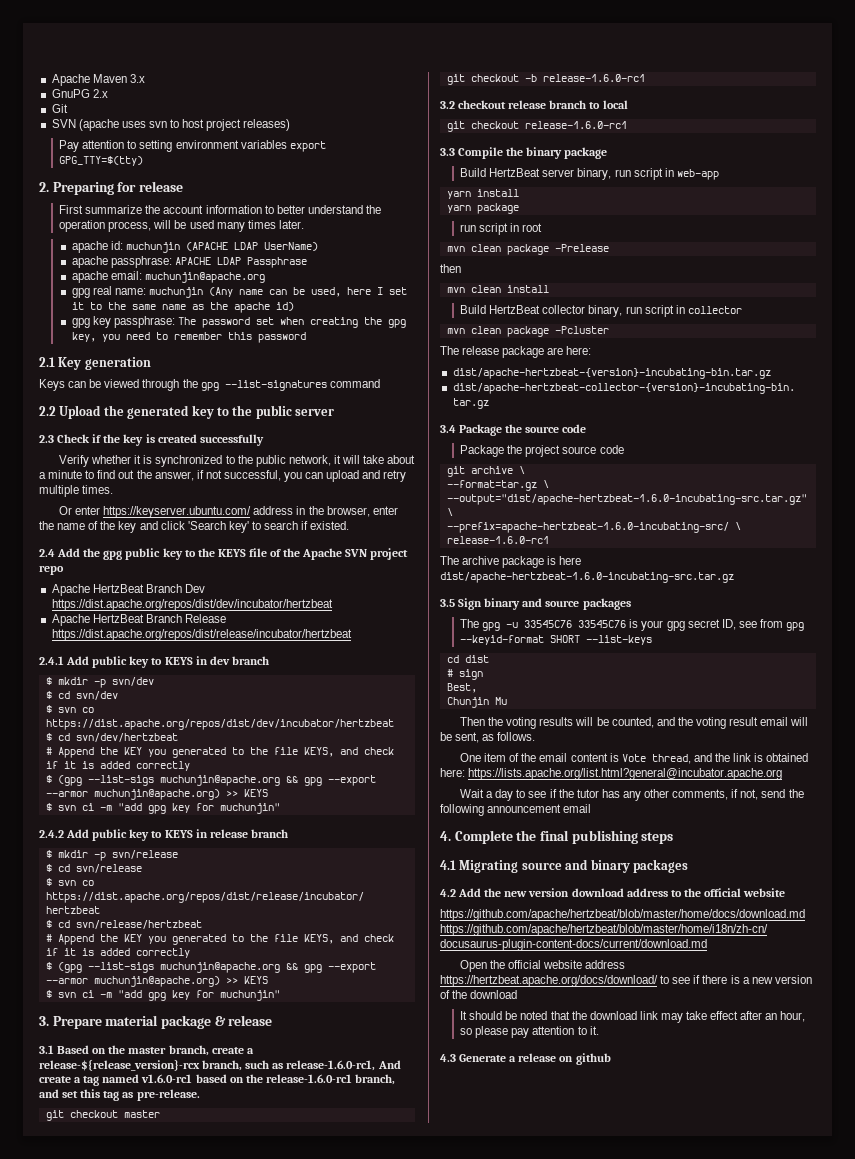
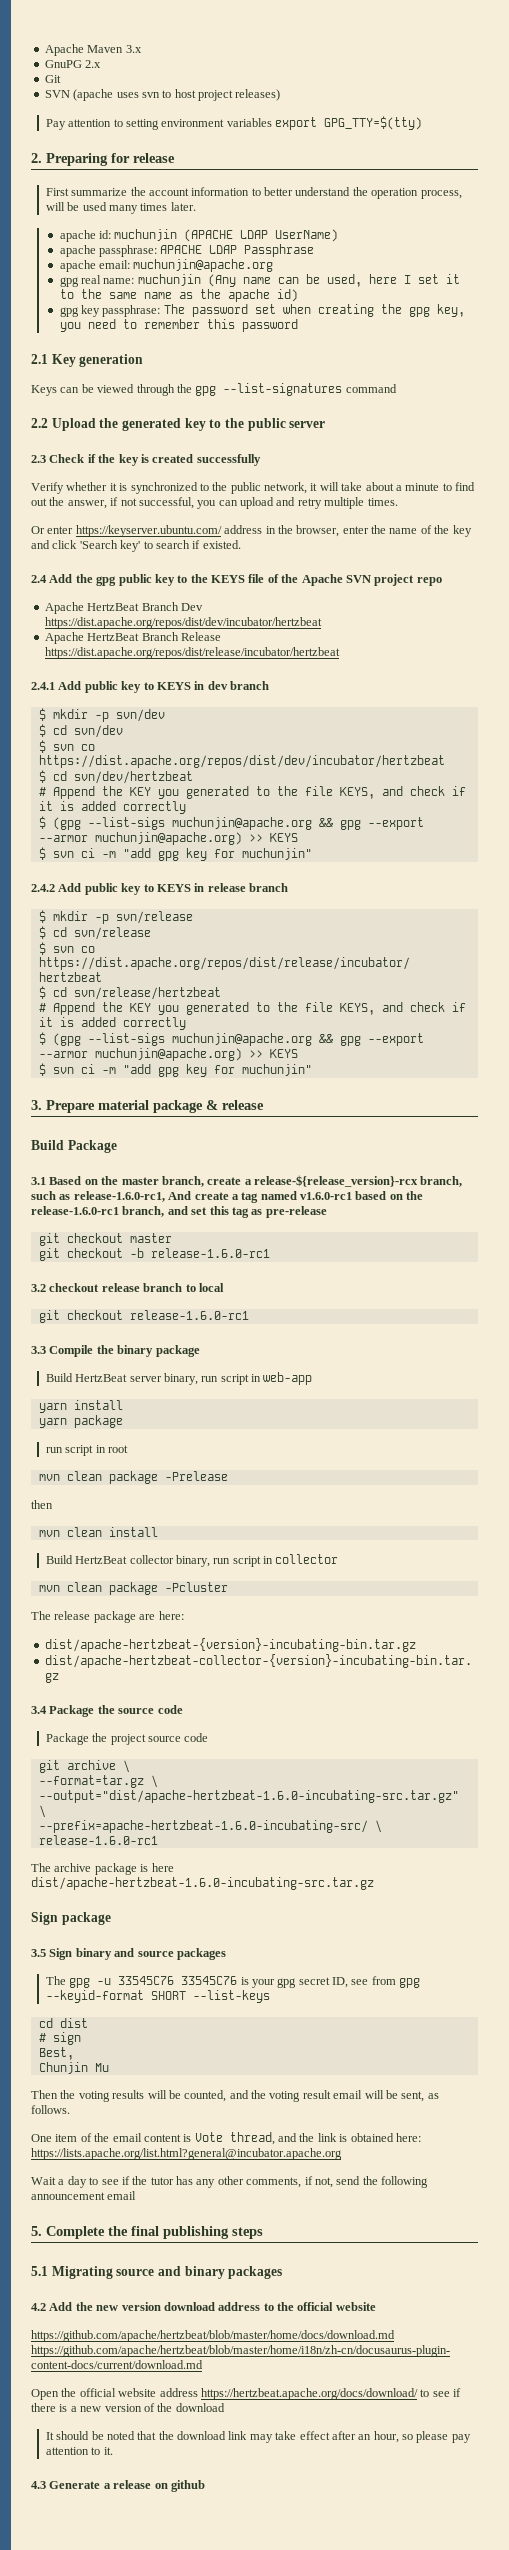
(273, 1020) none -> [31,1140,117,1153] // Build Package
[136,1089,200,1101] pre-release. -> [265,1206,327,1218] pre-release
(734, 577) none -> [31,1912,111,1925] // Sign package
[440,831,451,841] 4. -> [31,2226,42,2236] 5.
[440,860,456,870] 4.1 -> [31,2266,48,2276] 5.1

